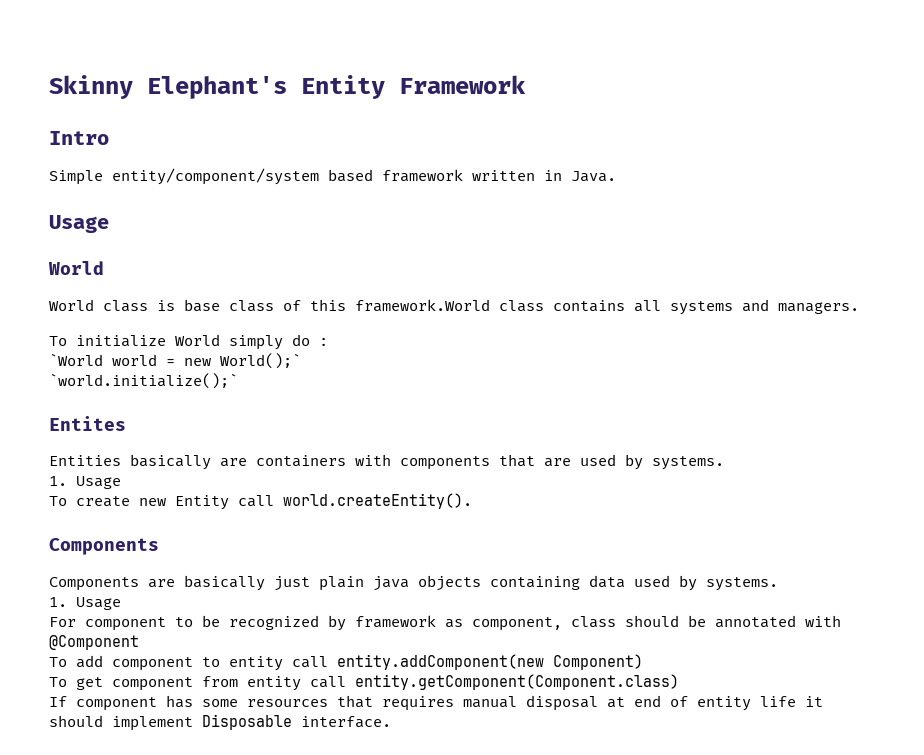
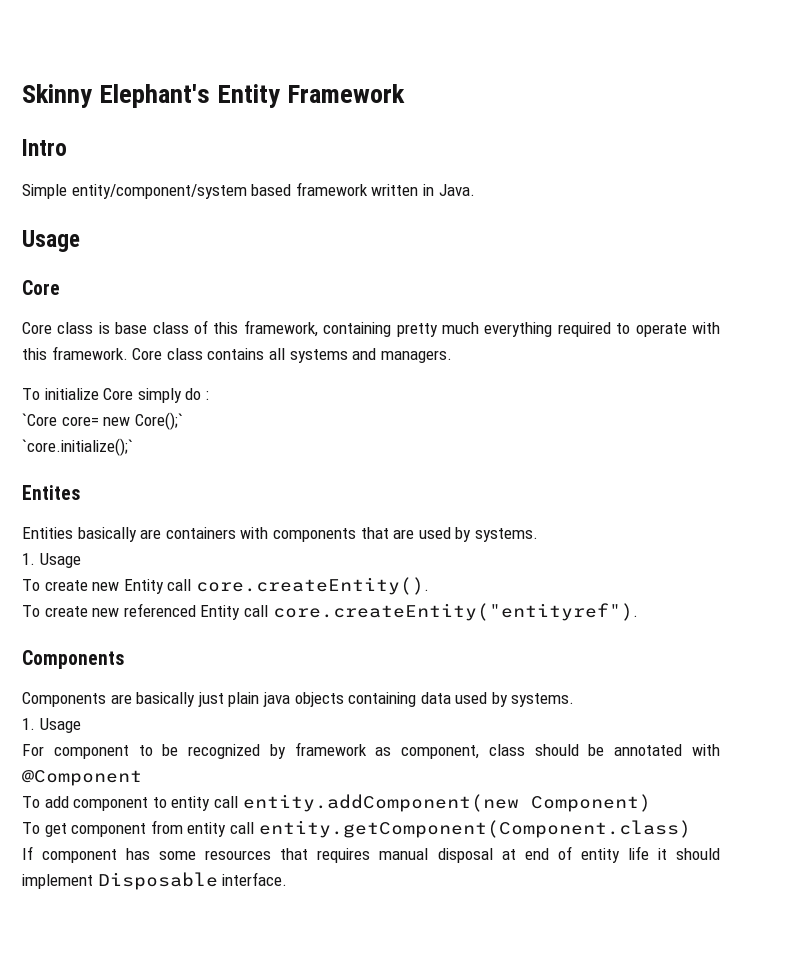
[48,261,104,275] [49,299,94,311] World // World -> [22,280,60,295] [22,322,52,334] Core // Core
[355,299,490,312] framework.World -> [243,320,720,337] [22,346,163,360] framework, containing pretty much everything required to operate with this framework. Core
[175,334,220,346] World -> [103,388,134,400] Core
[49,353,301,369] [49,373,238,389] `World world = new World();` // `world.initialize();` -> [22,412,183,430] [22,438,133,456] `Core core= new Core();` // `core.initialize();`
[283,493,472,509] world.createEntity(). -> [195,577,429,595] [22,603,638,621] core.createEntity(). // To create new referenced Entity call core.createEntity("entityref").

